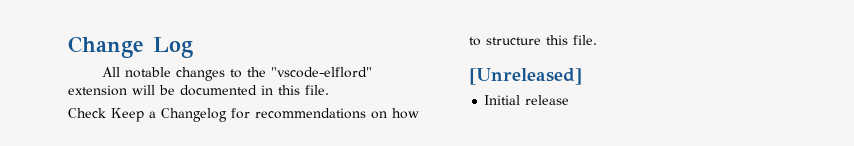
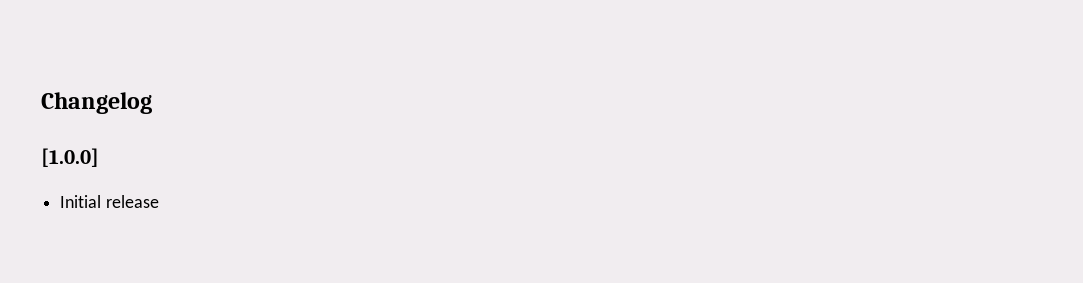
[68,36,193,58] [101,67,372,81] [68,85,329,96] [68,108,419,122] [469,35,597,46] [469,68,582,85] Change Log // All notable changes to the "vscode-elflord" extension will be documented in this file. // Check Keep a Changelog for recommendations on how to structure this file. // [Unreleased] -> [41,92,152,114] [41,148,99,167] Changelog // [1.0.0]

